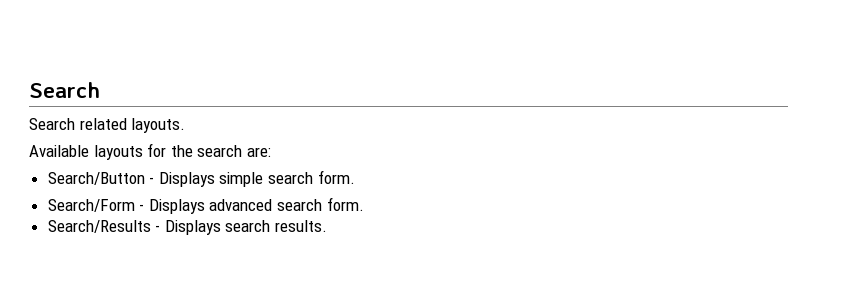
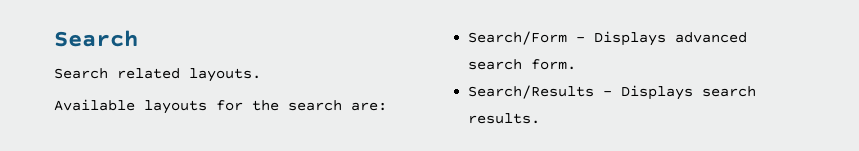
[47,170,355,187] // Search/Button - Displays simple search form. -> (387, 106) none

